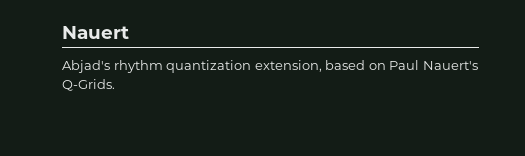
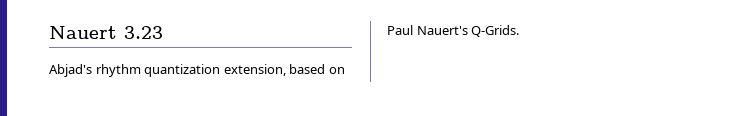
(129, 32) none -> [124,26,163,39] 3.23

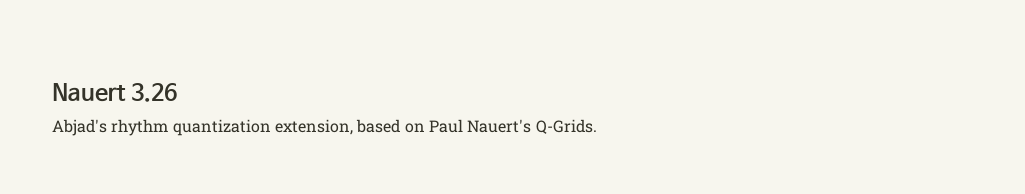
[124,26,163,39] 3.23 -> [131,83,178,102] 3.26

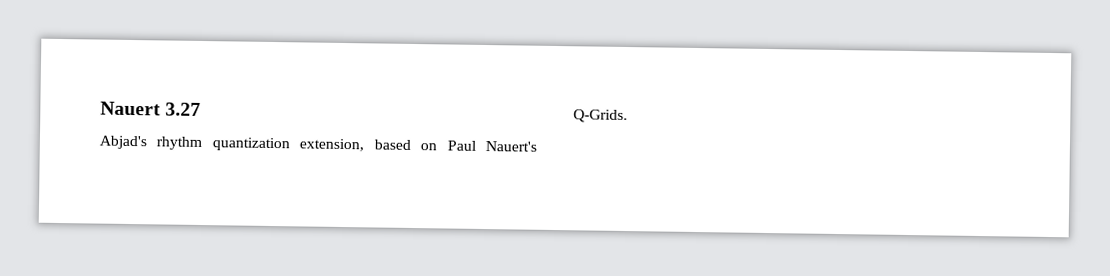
[131,83,178,102] 3.26 -> [165,102,202,116] 3.27

